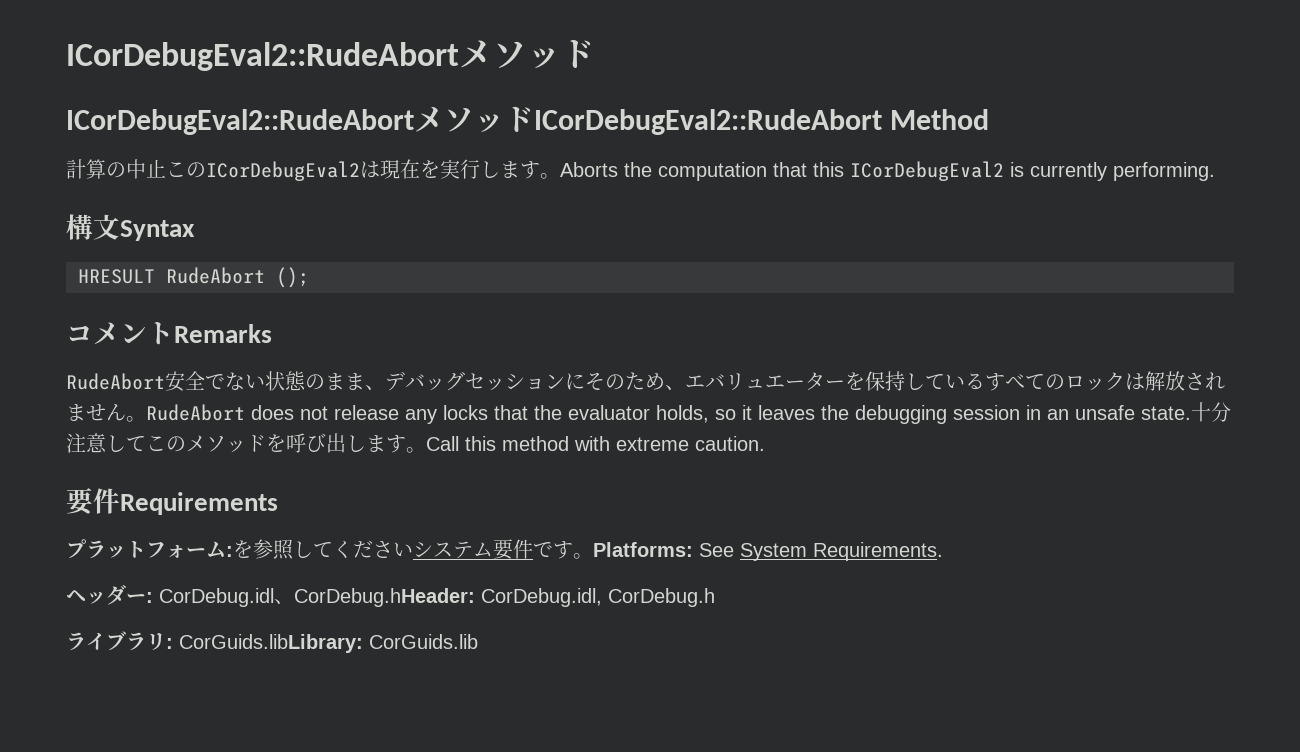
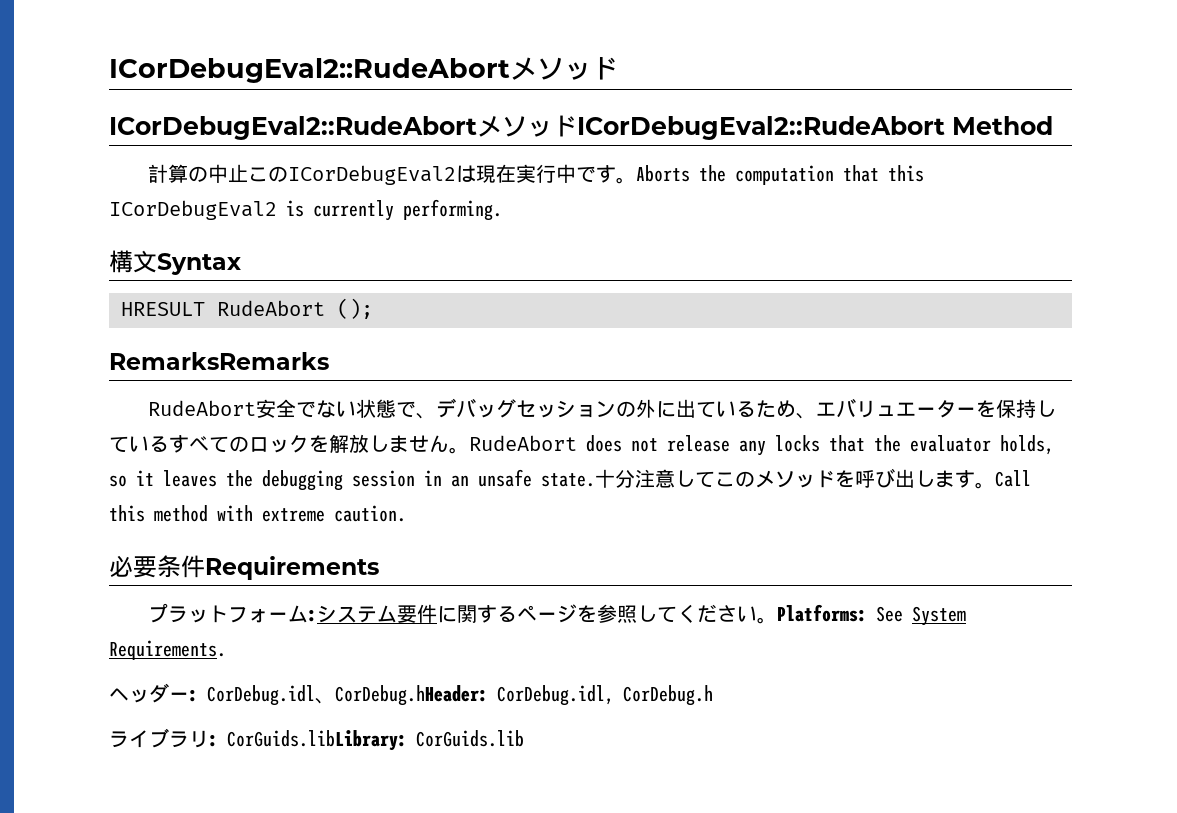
[420,159,520,179] を実行しま -> [516,164,597,183] 実行中で
[66,322,272,345] コメントRemarks -> [109,352,329,370] RemarksRemarks
[305,373,365,390] のまま -> [396,401,417,418] で
[565,372,625,390] にその -> [616,399,757,418] の外に出ている
[1125,371,1225,391] は解放され -> [309,434,389,453] を解放し
[66,488,94,515] 要 -> [109,555,181,578] 必要条
(233, 551) none -> [317,604,578,623] システム要件に関するページ
[413,539,573,560] システム要件です -> (758, 614) none

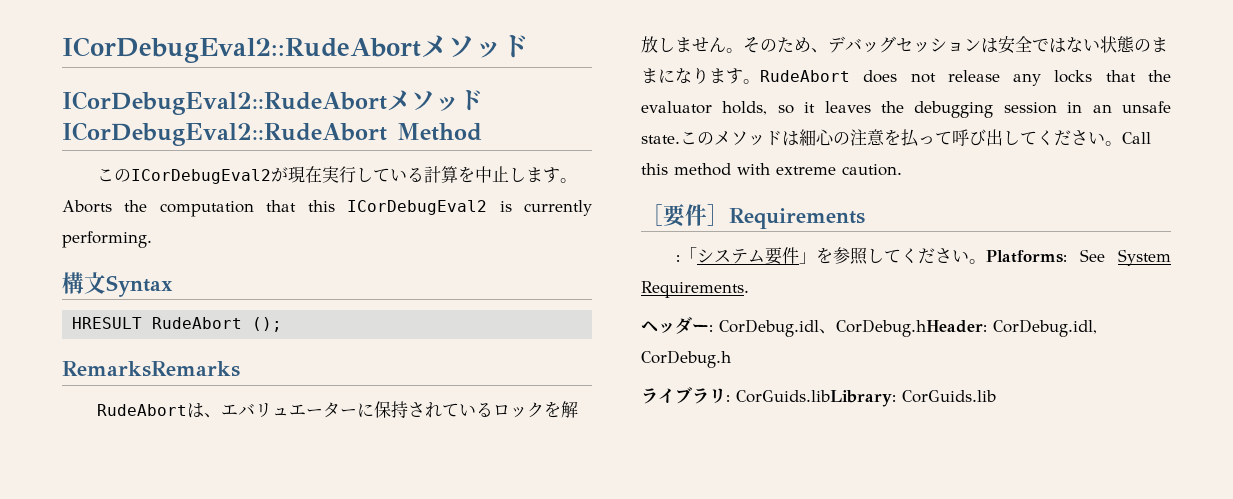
[148,164,249,183] 計算の中止 -> (482, 132) none
[456,165,477,183] は -> [271,167,289,182] が
[556,164,597,183] 中で -> [356,166,544,183] している計算を中止しま
[256,399,417,418] 安全でない状態で -> [187,401,579,418] [641,36,811,53] は、エバリュエーターに保持されているロックを解放しません。そのため
[616,398,1057,419] [109,434,449,453] の外に出ているため、エバリュエーターを保持しているすべてのロックを解放しません -> [981,36,1168,54] [641,67,743,84] は安全ではない状態のままになります
[595,468,975,488] 十分注意してこのメソッドを呼び出します -> [680,129,1105,147] このメソッドは細心の注意を払って呼び出してください
[109,555,205,578] 必要条件 -> [641,204,729,227] ［要件］
[148,603,578,623] プラットフォーム:システム要件に関するページ -> [676,247,817,265] :「システム要件」

